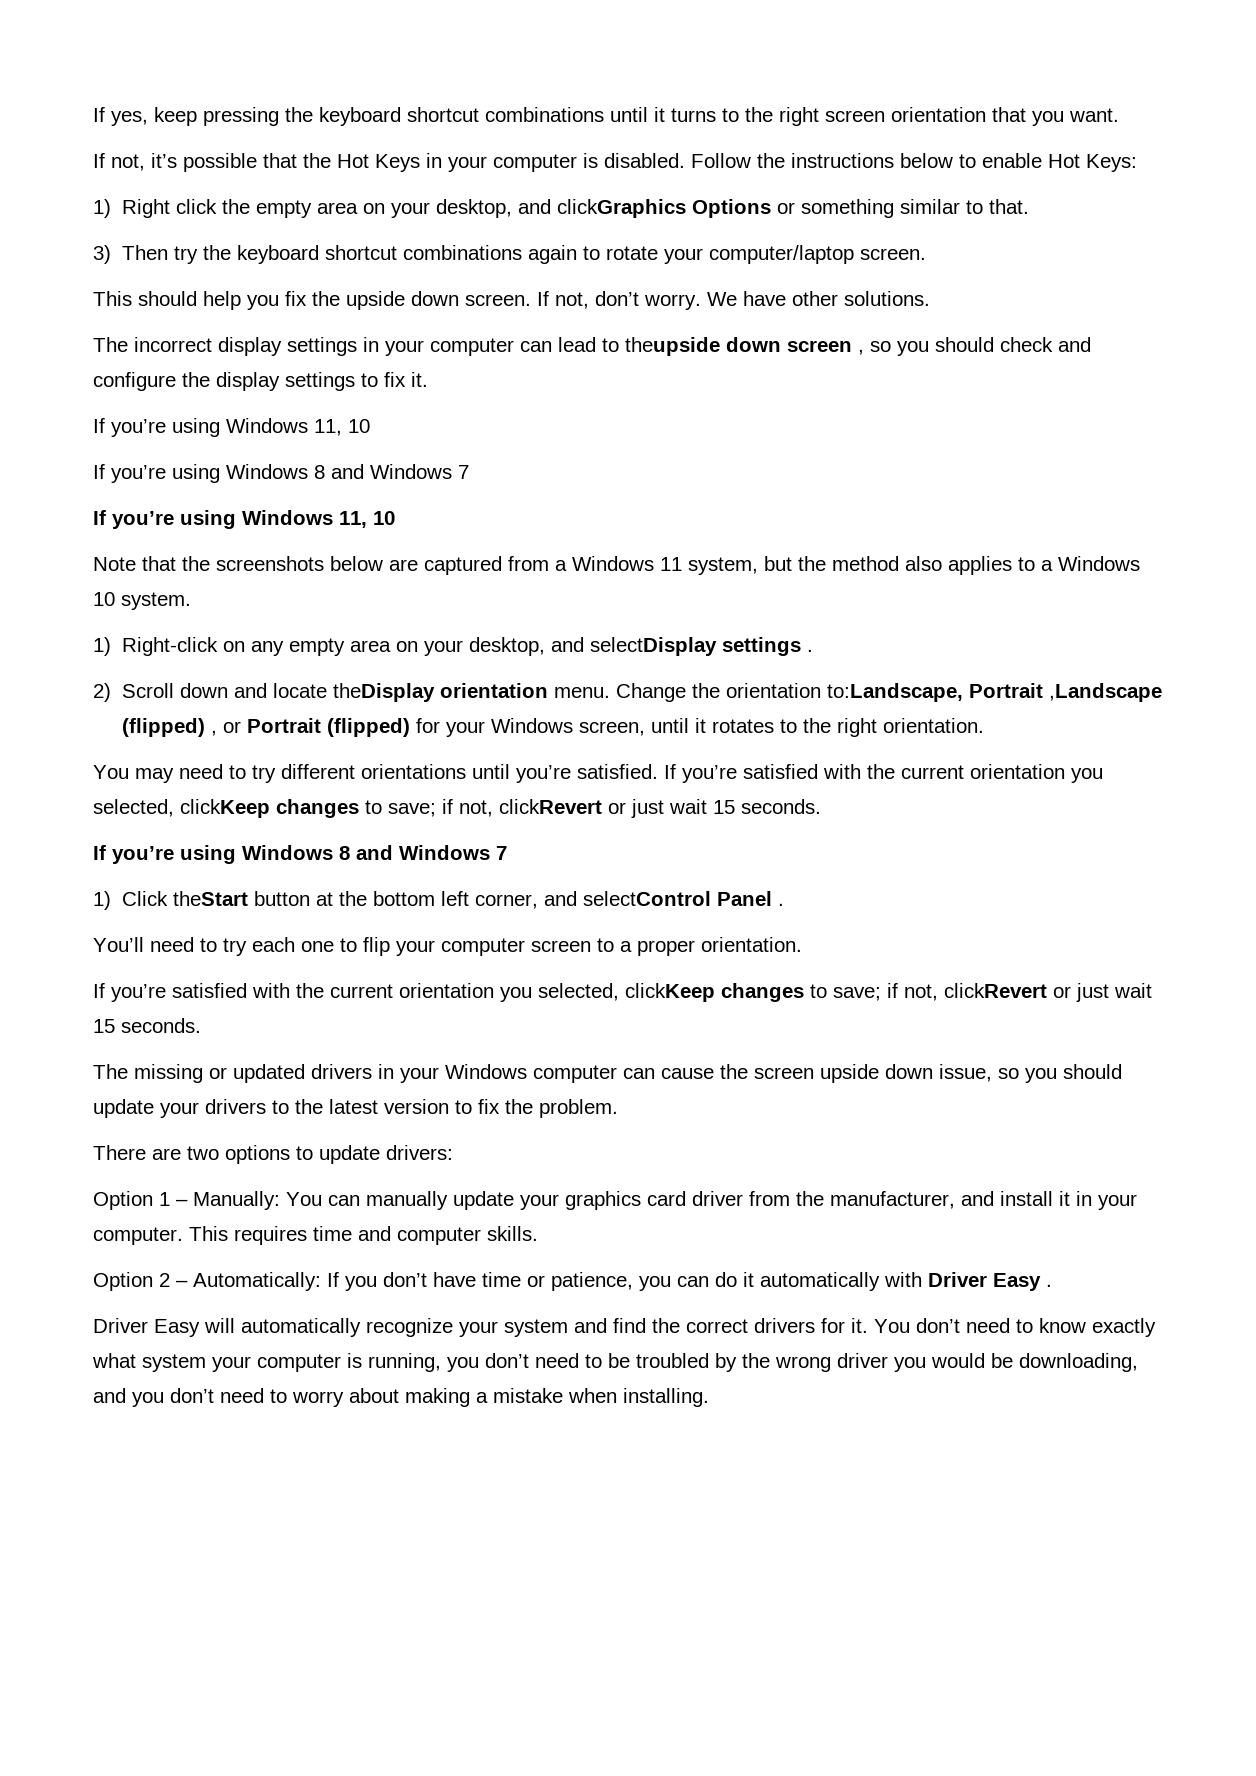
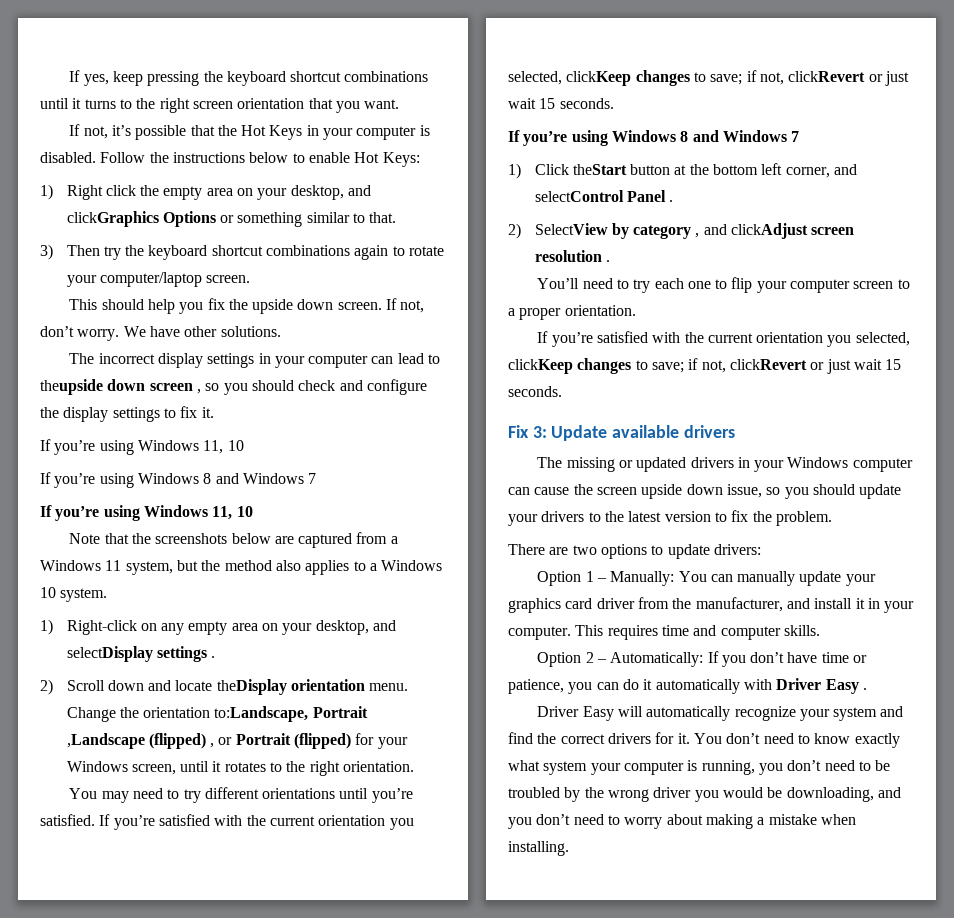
(784, 904) none -> [508,223,855,239] [534,250,610,262] // 2) SelectView by category , and clickAdjust screen resolution .
(201, 1025) none -> [508,425,735,441] // Fix 3: Update available drivers

